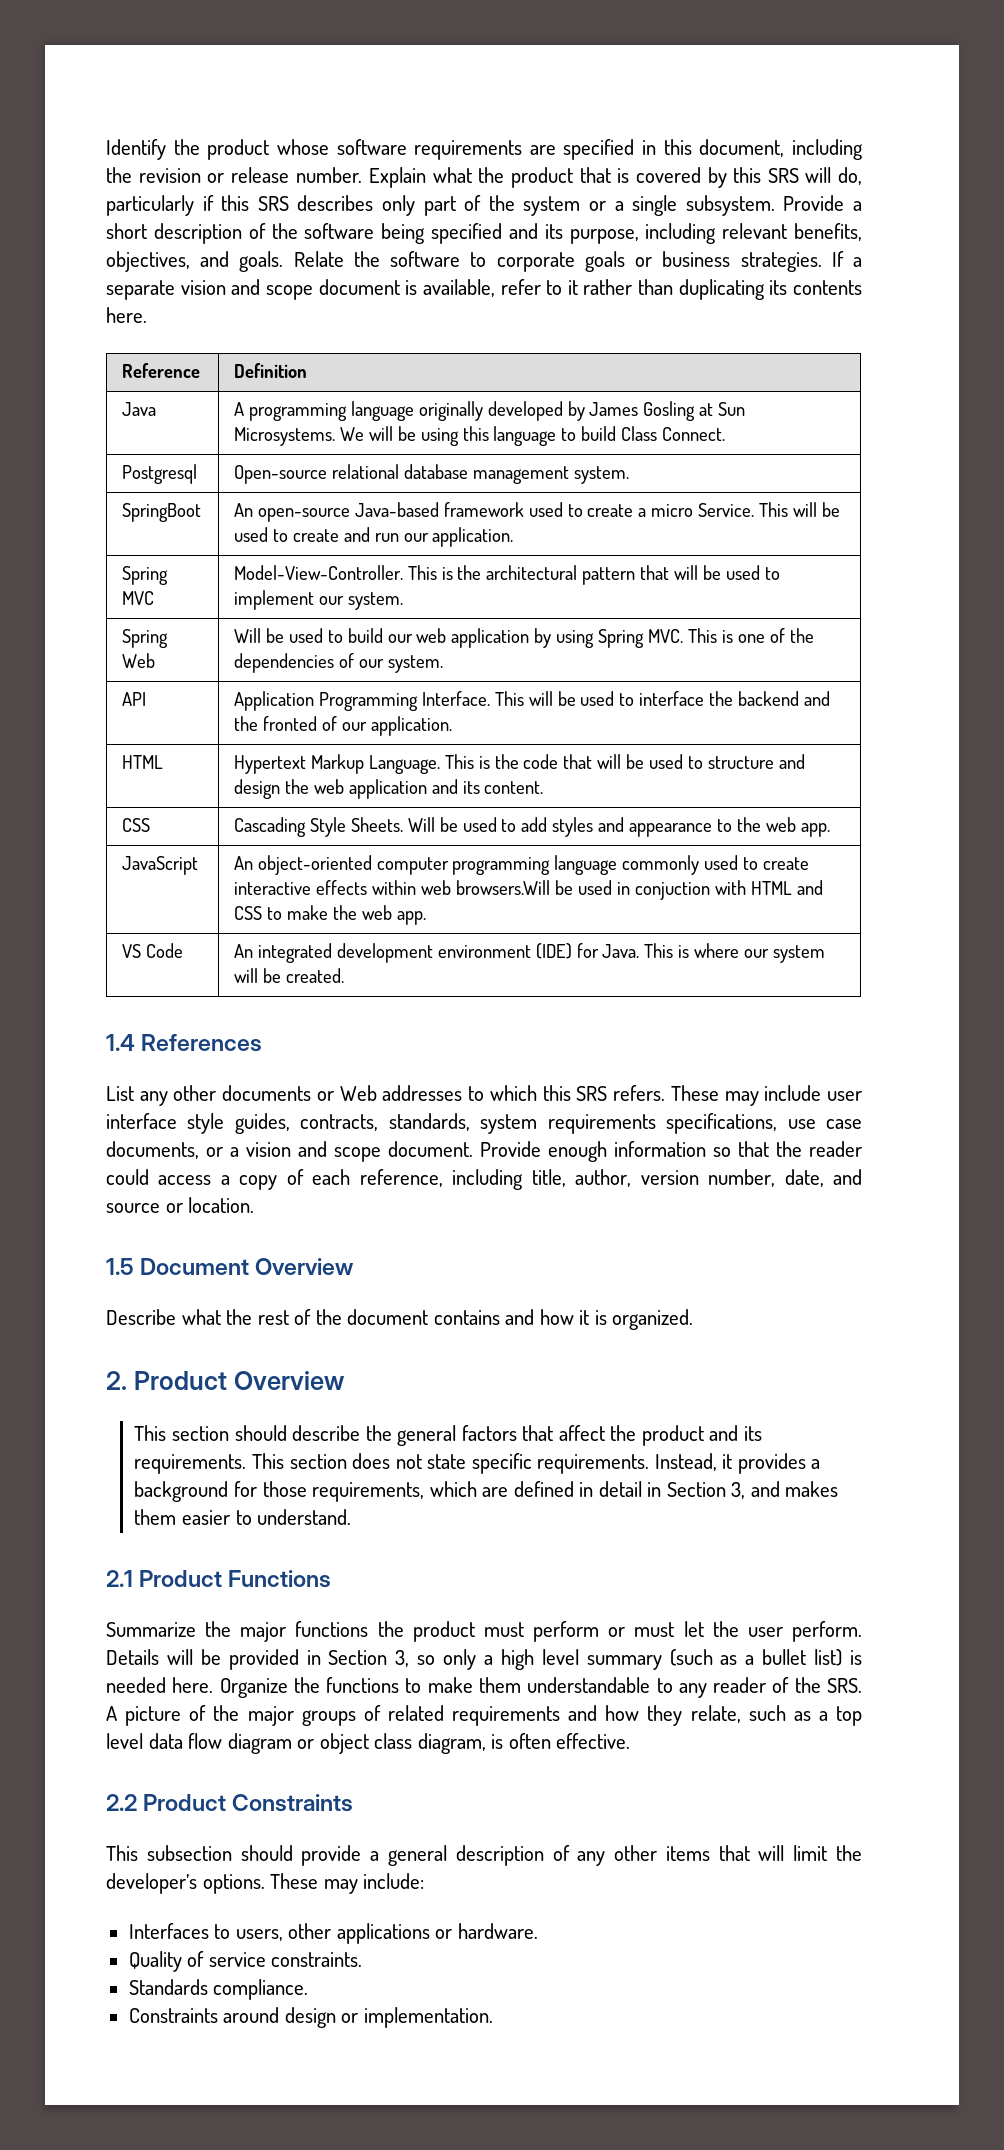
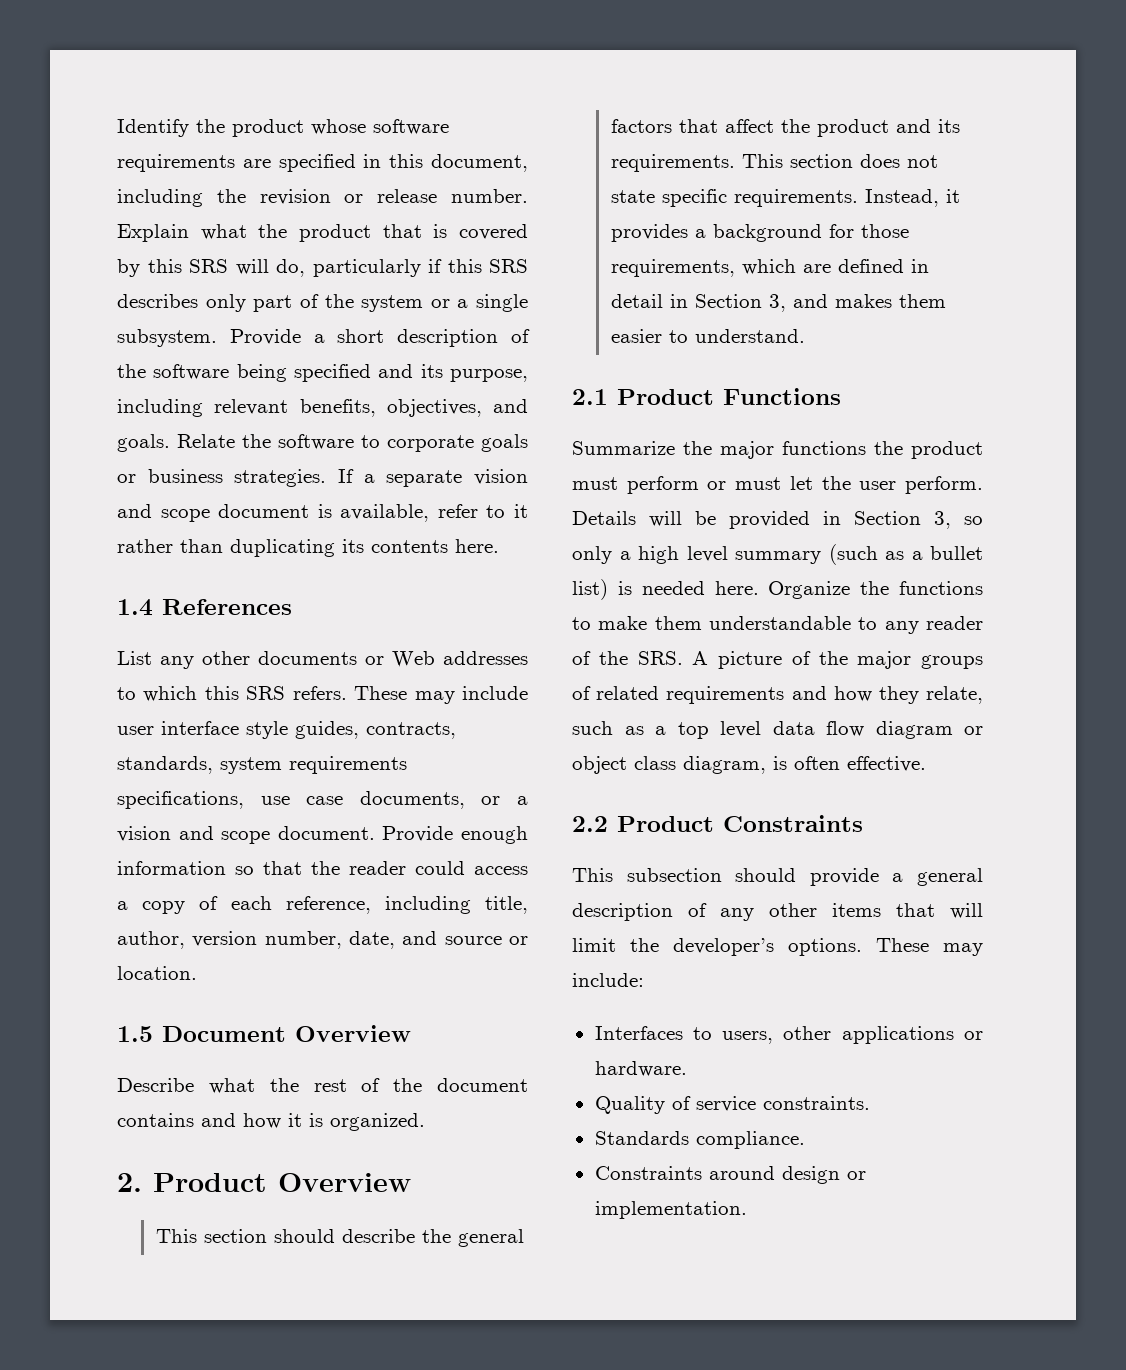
[121,363,200,378] [233,363,307,378] [121,402,156,416] [233,401,746,421] [233,426,726,446] [121,464,197,484] [233,464,629,484] [121,503,201,522] [233,502,841,522] [233,527,514,547] [121,566,168,585] [121,591,154,605] [233,565,781,585] [233,590,403,610] [121,629,168,648] [121,653,155,668] [233,628,815,648] [233,653,443,673] [121,692,146,706] [233,691,831,711] [233,716,452,736] [121,755,163,769] [233,754,806,774] [233,779,544,799] [121,818,150,832] [233,817,831,837] [121,856,198,875] [233,855,810,875] [233,880,824,900] [233,905,426,925] [121,943,183,958] [233,943,826,963] [233,968,344,983] // Reference | Definition // Java | A programming language originally developed by James Gosling at Sun Microsystems. We will be using this language to build Class Connect. // Postgresql | Open-source relational database management system. // SpringBoot | An open-source Java-based framework used to create a micro Service. This will be used to create and run our application. // Spring MVC | Model-View-Controller. This is the architectural pattern that will be used to implement our system. // Spring Web | Will be used to build our web application by using Spring MVC. This is one of the dependencies of our system. // API | Application Programming Interface. This will be used to interface the backend and the fronted of our application. // HTML | Hypertext Markup Language. This is the code that will be used to structure and design the web application and its content. // CSS | Cascading Style Sheets. Will be used to add styles and appearance to the web app. // JavaScript | An object-oriented computer programming language commonly used to create interactive effects within web browsers.Will be used in conjuction with HTML and CSS to make the web app. // VS Code | An integrated development environment (IDE) for Java. This is where our system will be created. -> (499, 546) none

